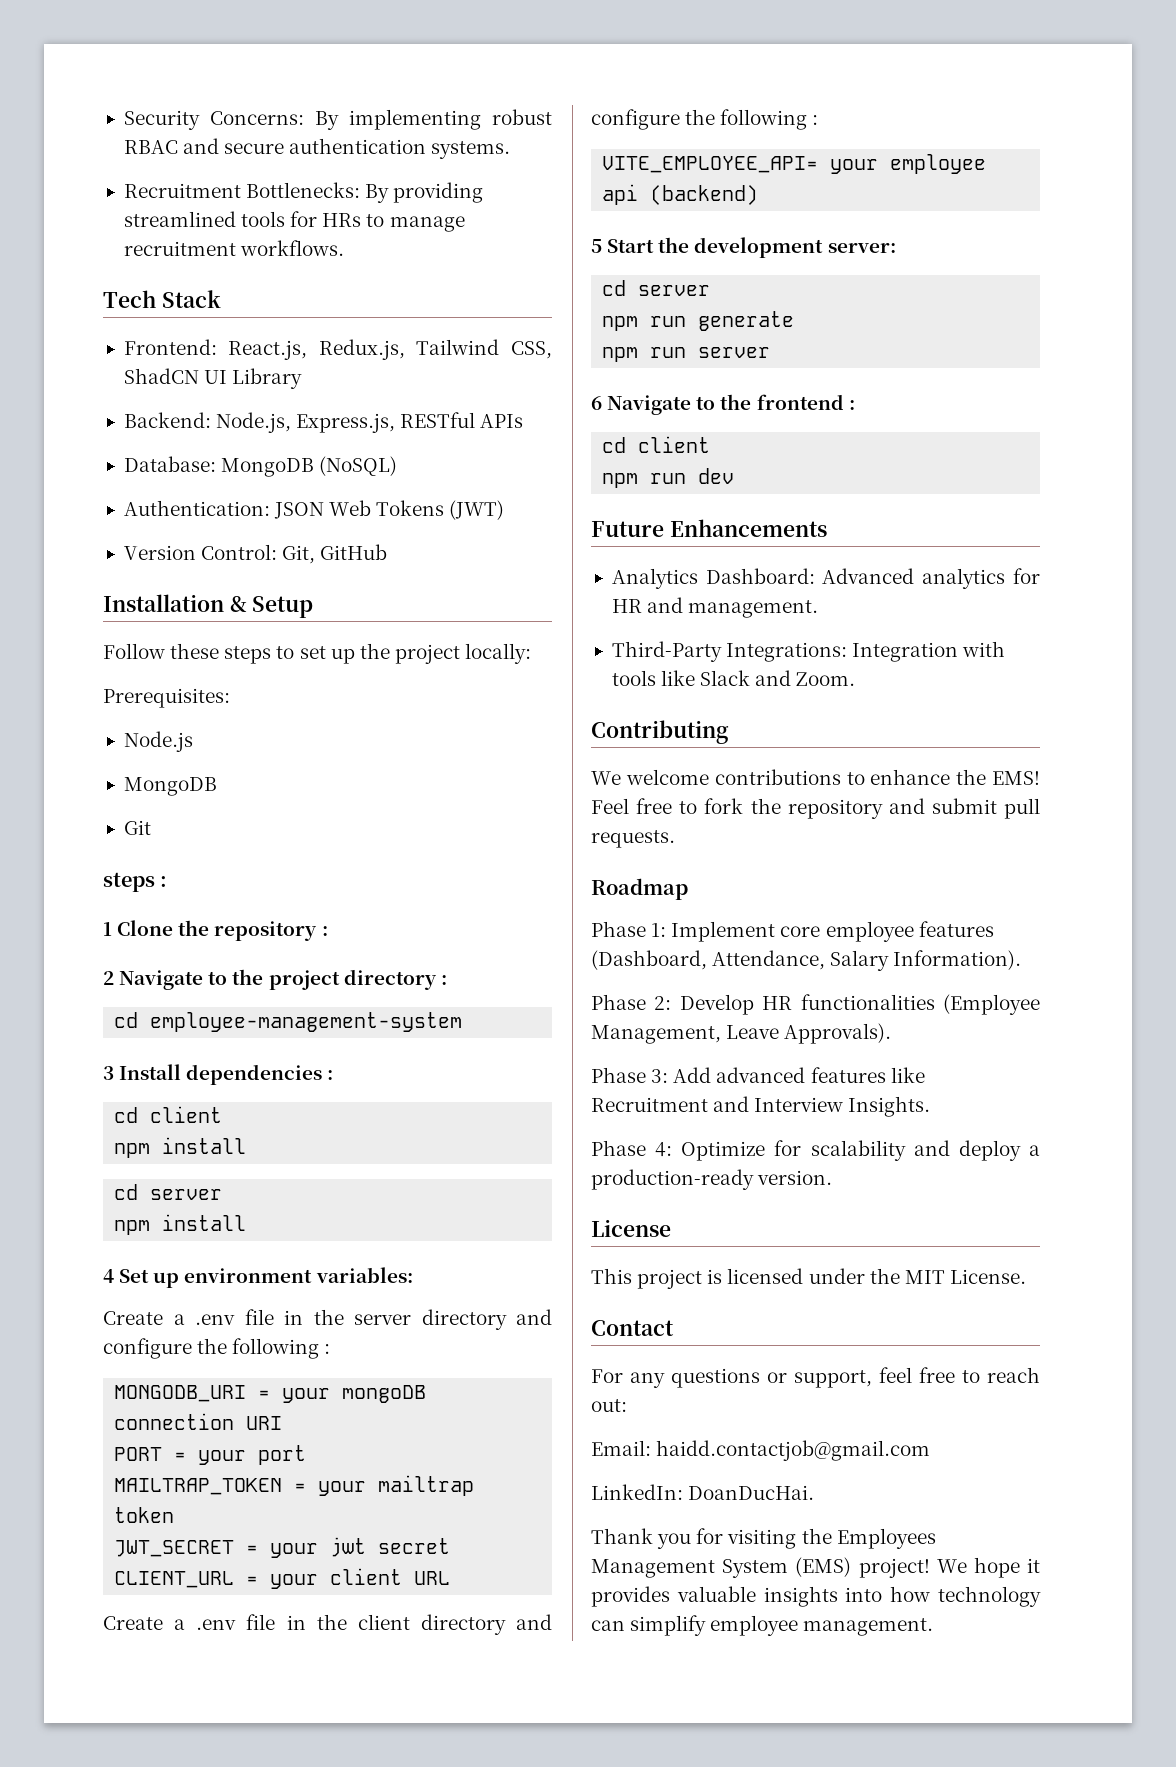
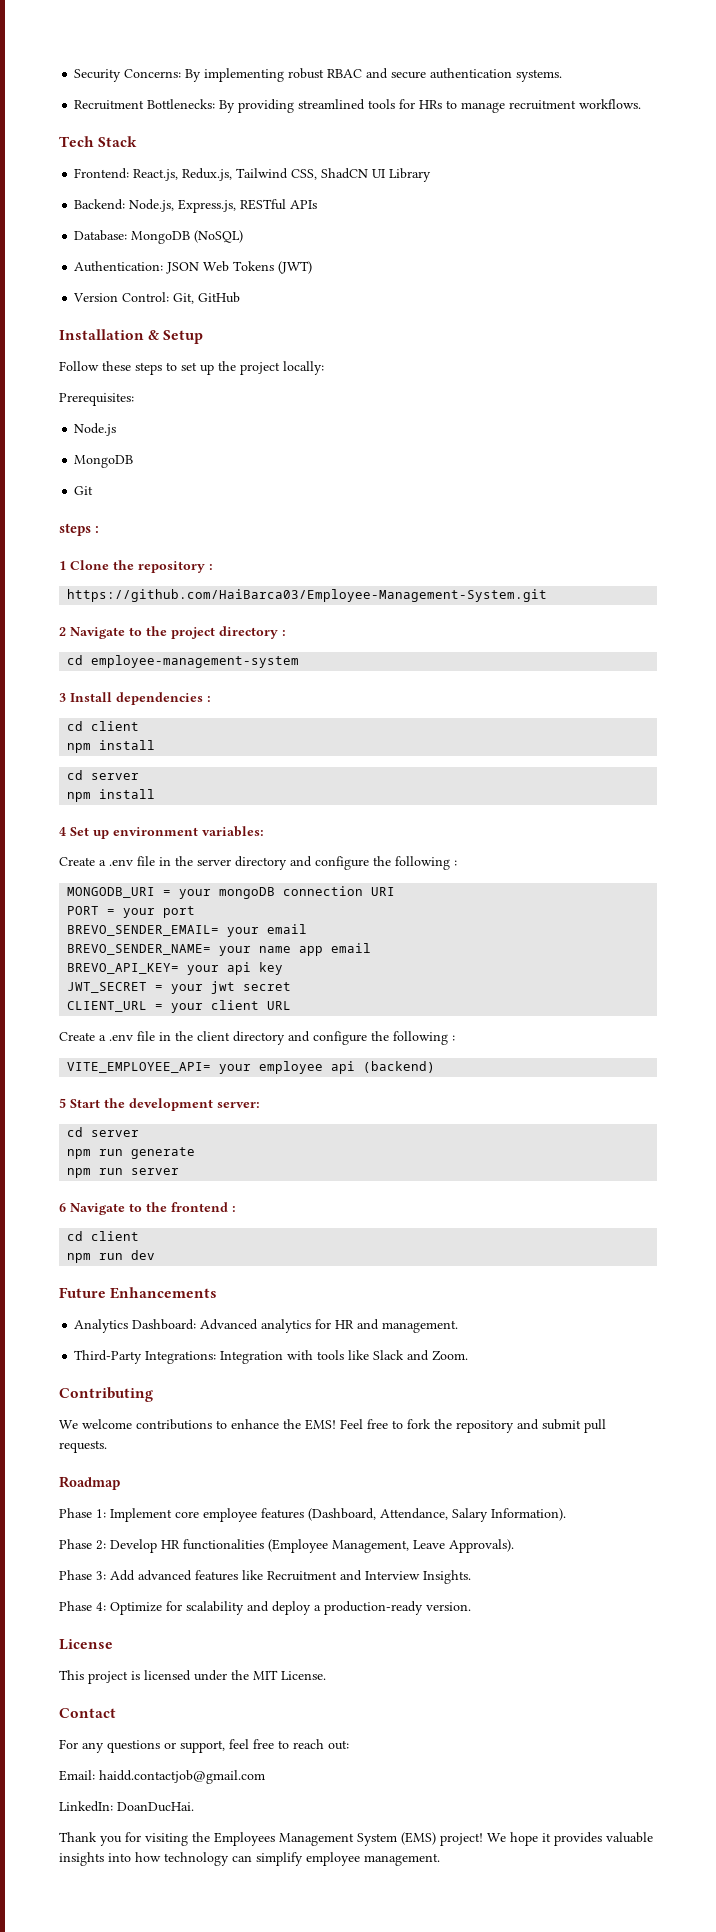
(328, 931) none -> [67,589,548,602] // https://github.com/HaiBarca03/Employee-Management-System.git
[114,1475,475,1496] [114,1507,175,1523] MAILTRAP_TOKEN = your mailtrap token -> [67,924,308,937] [67,943,372,956] [67,962,284,975] BREVO_SENDER_EMAIL= your email // BREVO_SENDER_NAME= your name app email // BREVO_API_KEY= your api key

